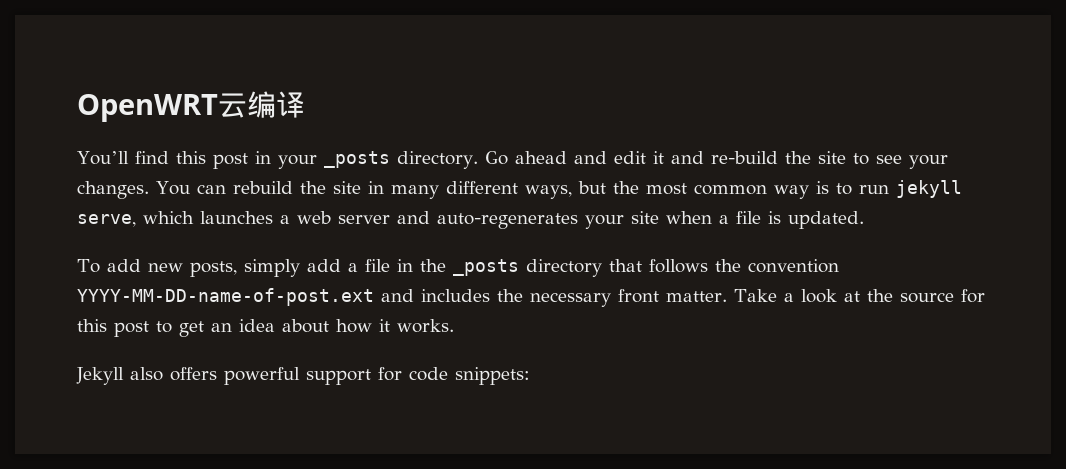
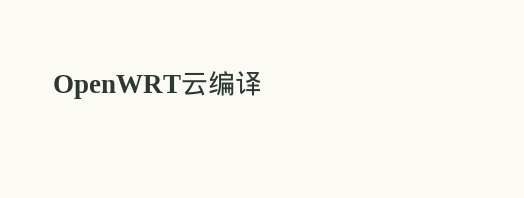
[77,151,948,169] [77,180,962,199] [77,211,864,229] [77,259,839,277] [77,288,985,307] [77,319,454,337] [76,367,530,385] // You’ll find this post in your _posts directory. Go ahead and edit it and re-build the site to see your changes. You can rebuild the site in many different ways, but the most common way is to run jekyll serve, which launches a web server and auto-regenerates your site when a file is updated. // To add new posts, simply add a file in the _posts directory that follows the convention YYYY-MM-DD-name-of-post.ext and includes the necessary front matter. Take a look at the source for this post to get an idea about how it works. // Jekyll also offers powerful support for code snippets: -> (262, 83) none

